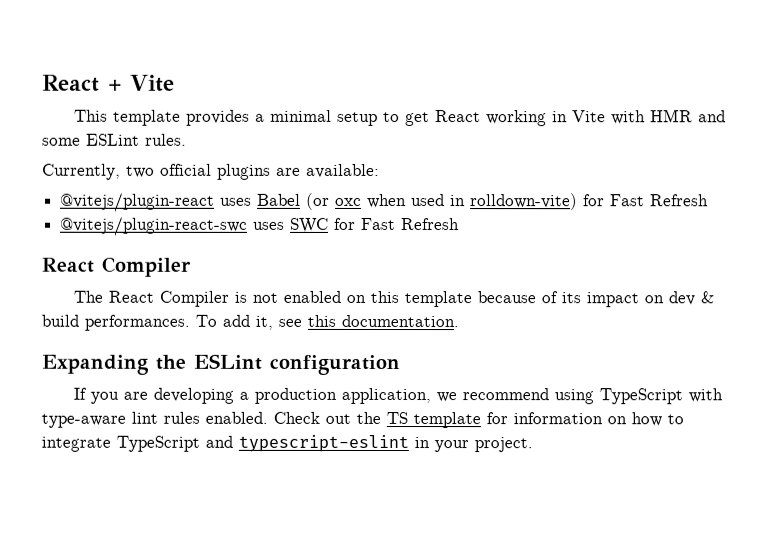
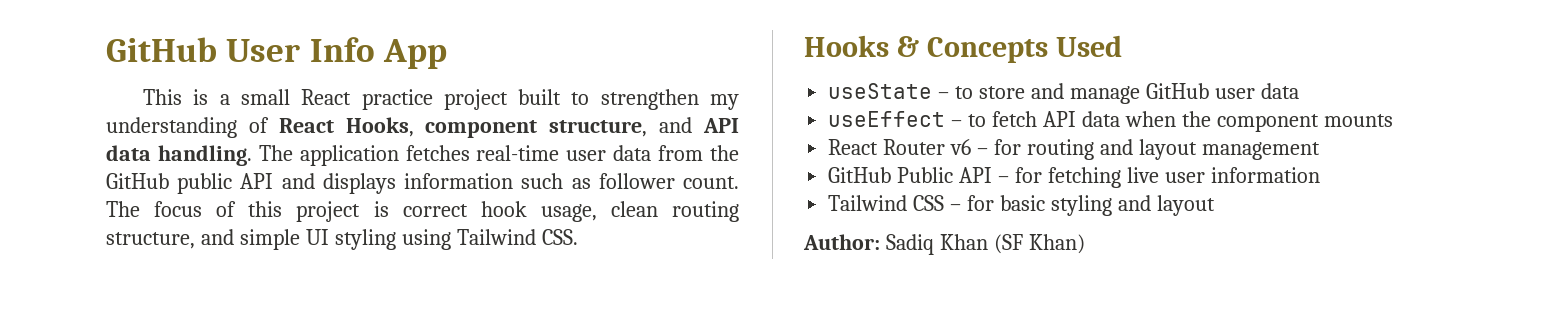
[42,74,175,92] [73,109,726,127] [42,133,187,146] [42,163,380,180] [60,192,710,212] [60,216,461,236] [41,256,192,277] [72,290,714,308] [41,314,459,331] [41,353,400,376] [72,387,723,405] [41,411,684,429] [41,434,533,453] React + Vite // This template provides a minimal setup to get React working in Vite with HMR and some ESLint rules. // Currently, two official plugins are available: // @vitejs/plugin-react uses Babel (or oxc when used in rolldown-vite) for Fast Refresh // @vitejs/plugin-react-swc uses SWC for Fast Refresh // React Compiler // The React Compiler is not enabled on this template because of its impact on dev & build performances. To add it, see this documentation. // Expanding the ESLint configuration // If you are developing a production application, we recommend using TypeScript with type-aware lint rules enabled. Check out the TS template for information on how to integrate TypeScript and typescript-eslint in your project. -> [106,37,447,69] [143,89,739,110] [106,117,739,138] [106,145,740,166] [106,173,739,194] [106,201,740,222] [106,229,578,250] [804,35,1122,63] [828,83,1299,104] [828,111,1393,132] [828,139,1320,160] [828,167,1320,188] [828,195,1215,216] [803,234,1085,255] GitHub User Info App // This is a small React practice project built to strengthen my understanding of React Hooks, component structure, and API data handling. The application fetches real-time user data from the GitHub public API and displays information such as follower count. The focus of this project is correct hook usage, clean routing structure, and simple UI styling using Tailwind CSS. // Hooks & Concepts Used // useState – to store and manage GitHub user data // useEffect – to fetch API data when the component mounts // React Router v6 – for routing and layout management // GitHub Public API – for fetching live user information // Tailwind CSS – for basic styling and layout // Author: Sadiq Khan (SF Khan)

